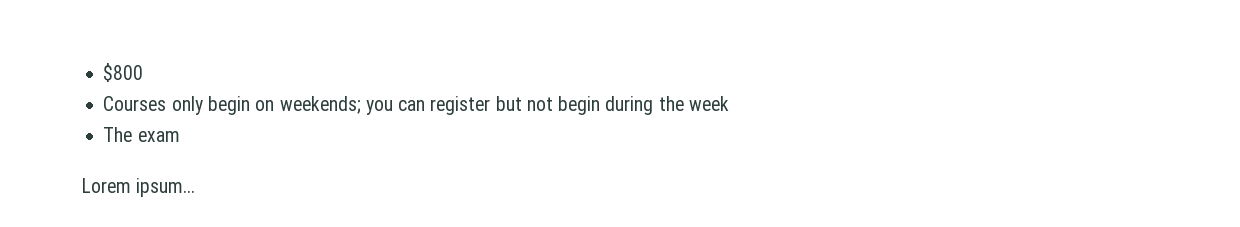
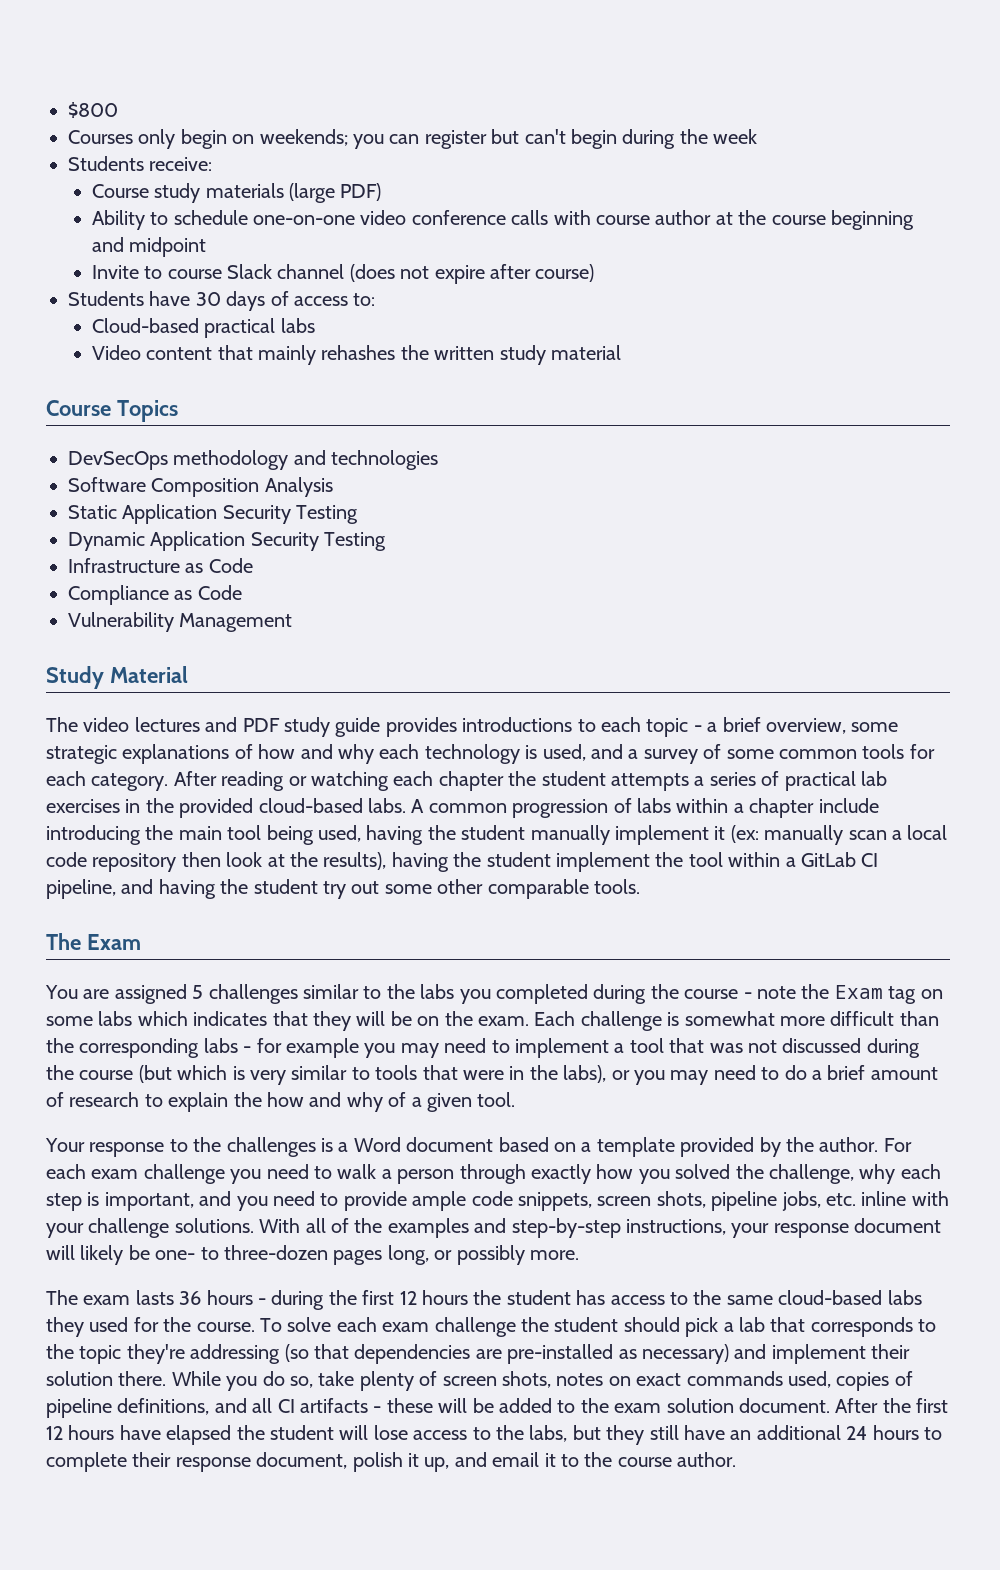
[526,97,553,111] not -> [524,129,566,144] can't
[103,127,180,142] [82,178,196,197] The exam // Lorem ipsum... -> [68,156,213,171] [91,183,382,203] [91,210,914,230] [91,237,207,257] [91,264,595,284] [68,291,376,311] [91,318,315,338] [91,345,621,365] [46,400,178,422] [68,450,439,470] [68,477,333,497] [68,504,359,524] [68,531,387,551] [68,558,253,573] [68,585,242,605] [68,612,293,632] [46,666,188,689] [46,717,899,737] [46,744,935,764] [46,771,887,791] [46,798,879,818] [46,825,948,845] [46,852,879,872] [46,879,640,899] [46,933,141,950] [45,984,943,1004] [46,1011,939,1031] [46,1038,920,1058] [46,1065,938,1085] [46,1092,516,1112] [45,1137,912,1157] [46,1164,941,1184] [46,1191,949,1211] [46,1218,942,1238] [46,1245,579,1265] [46,1290,922,1310] [46,1317,937,1337] [46,1344,911,1364] [46,1371,913,1391] [46,1398,949,1418] [46,1425,942,1445] [46,1452,737,1472] Students receive: // Course study materials (large PDF) // Ability to schedule one-on-one video conference calls with course author at the course beginning and midpoint // Invite to course Slack channel (does not expire after course) // Students have 30 days of access to: // Cloud-based practical labs // Video content that mainly rehashes the written study material // Course Topics // DevSecOps methodology and technologies // Software Composition Analysis // Static Application Security Testing // Dynamic Application Security Testing // Infrastructure as Code // Compliance as Code // Vulnerability Management // Study Material // The video lectures and PDF study guide provides introductions to each topic - a brief overview, some strategic explanations of how and why each technology is used, and a survey of some common tools for each category. After reading or watching each chapter the student attempts a series of practical lab exercises in the provided cloud-based labs. A common progression of labs within a chapter include introducing the main tool being used, having the student manually implement it (ex: manually scan a local code repository then look at the results), having the student implement the tool within a GitLab CI pipeline, and having the student try out some other comparable tools. // The Exam // You are assigned 5 challenges similar to the labs you completed during the course - note the Exam tag on some labs which indicates that they will be on the exam. Each challenge is somewhat more difficult than the corresponding labs - for example you may need to implement a tool that was not discussed during the course (but which is very similar to tools that were in the labs), or you may need to do a brief amount of research to explain the how and why of a given tool. // Your response to the challenges is a Word document based on a template provided by the author. For each exam challenge you need to walk a person through exactly how you solved the challenge, why each step is important, and you need to provide ample code snippets, screen shots, pipeline jobs, etc. inline with your challenge solutions. With all of the examples and step-by-step instructions, your response document will likely be one- to three-dozen pages long, or possibly more. // The exam lasts 36 hours - during the first 12 hours the student has access to the same cloud-based labs they used for the course. To solve each exam challenge the student should pick a lab that corresponds to the topic they're addressing (so that dependencies are pre-installed as necessary) and implement their solution there. While you do so, take plenty of screen shots, notes on exact commands used, copies of pipeline definitions, and all CI artifacts - these will be added to the exam solution document. After the first 12 hours have elapsed the student will lose access to the labs, but they still have an additional 24 hours to complete their response document, polish it up, and email it to the course author.

